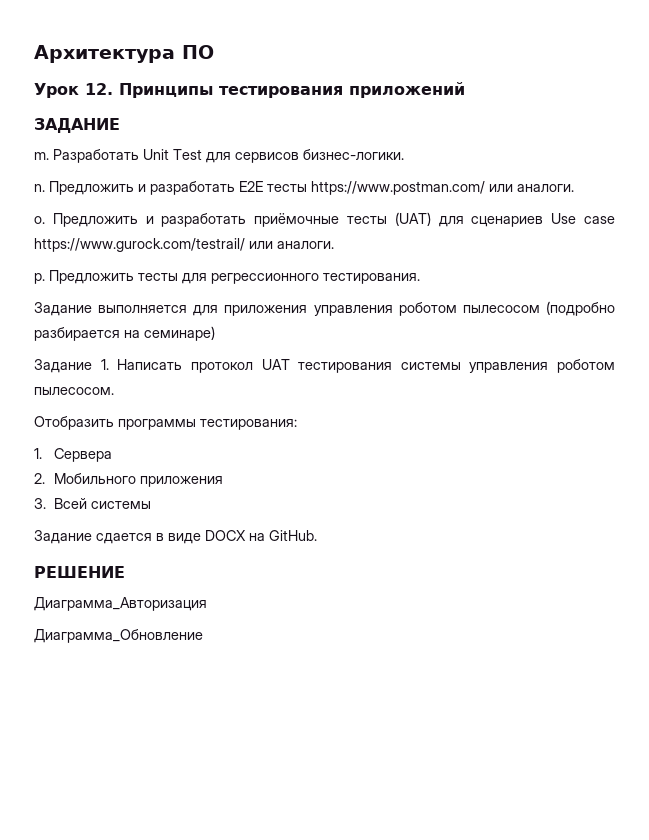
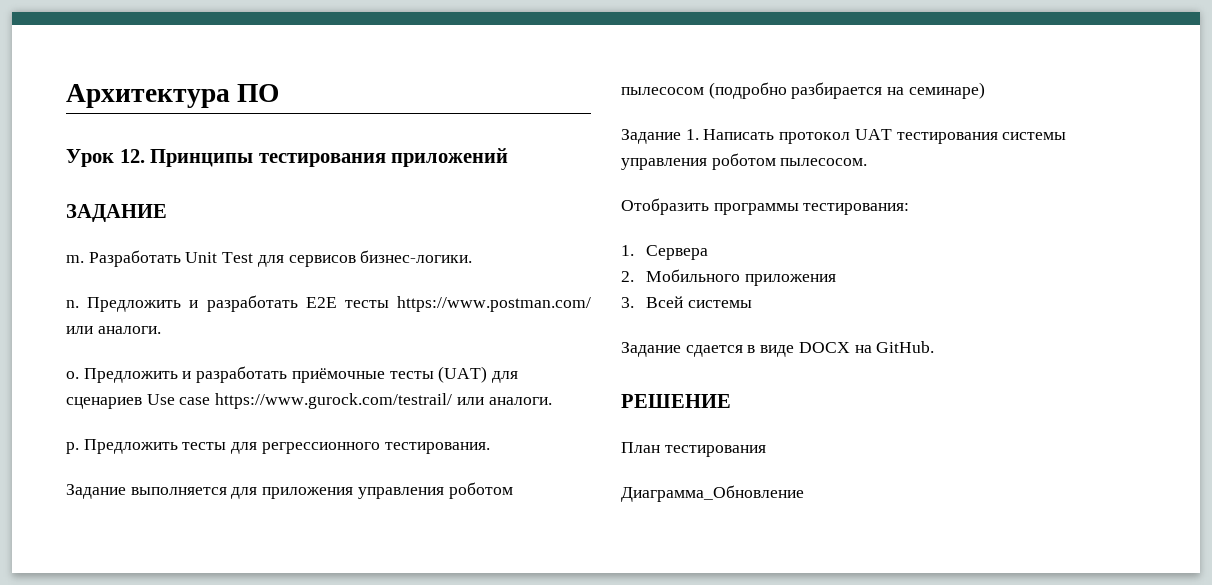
[34,597,207,611] Диаграмма_Авторизация -> [621,442,766,457] План тестирования

